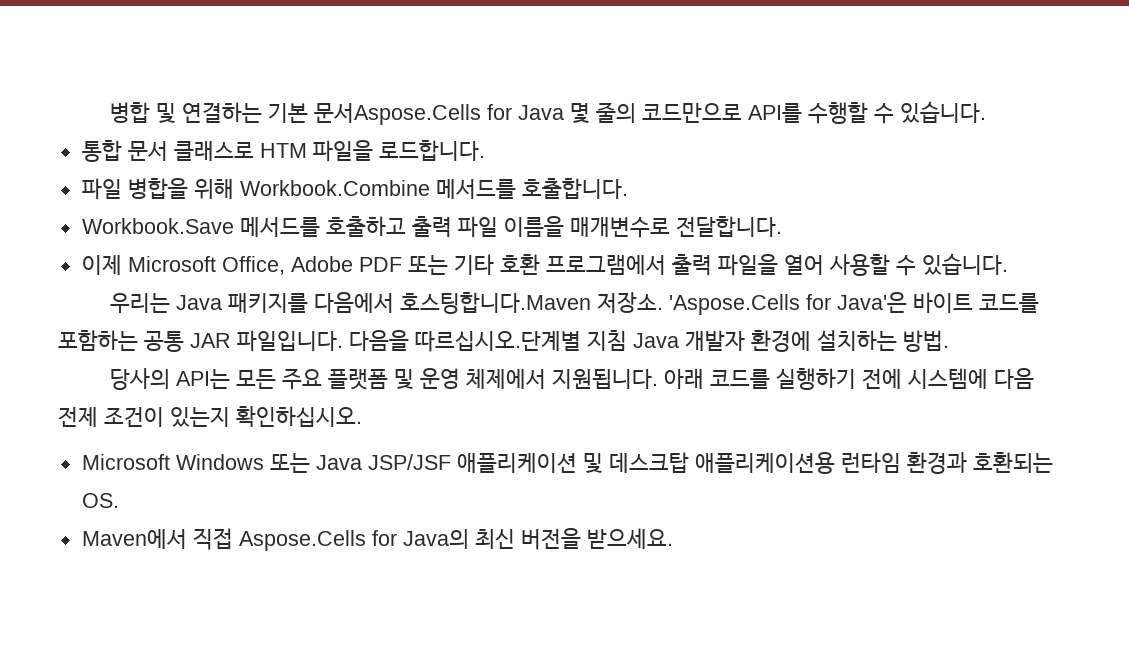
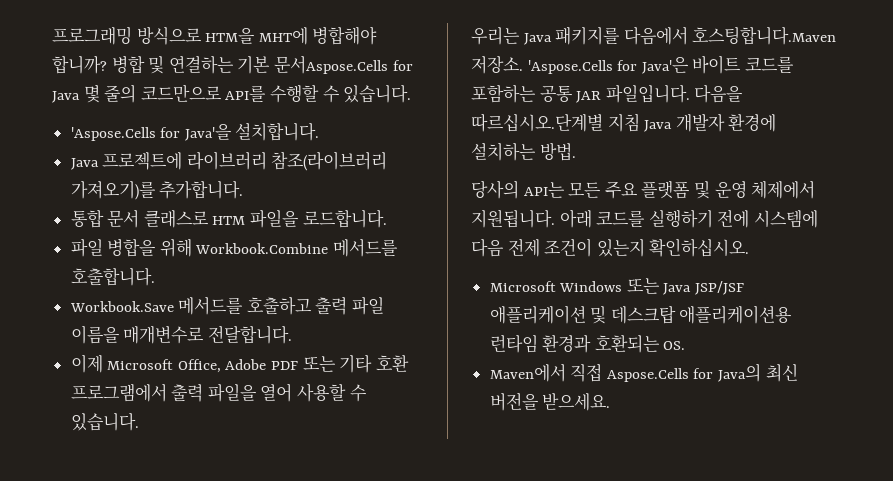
(109, 112) none -> [52,26,378,45] [52,56,107,74] 프로그래밍 방식으로 HTM을 MHT에 병합해야 합니까?
(986, 112) none -> [70,122,320,141] [70,151,388,171] [70,181,244,200] // 'Aspose.Cells for Java'을 설치합니다. // Java 프로젝트에 라이브러리 참조(라이브러리 가져오기)를 추가합니다.

